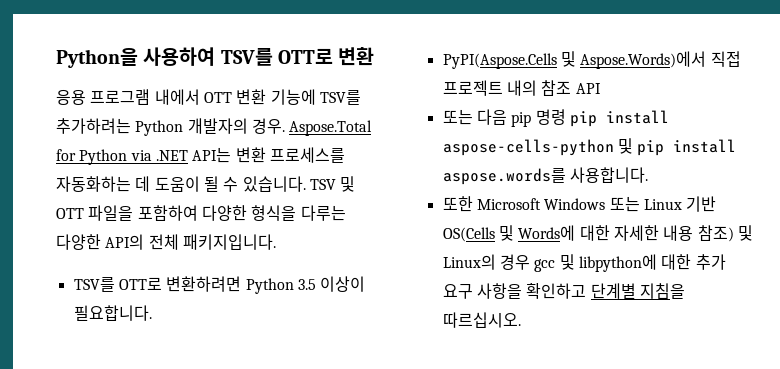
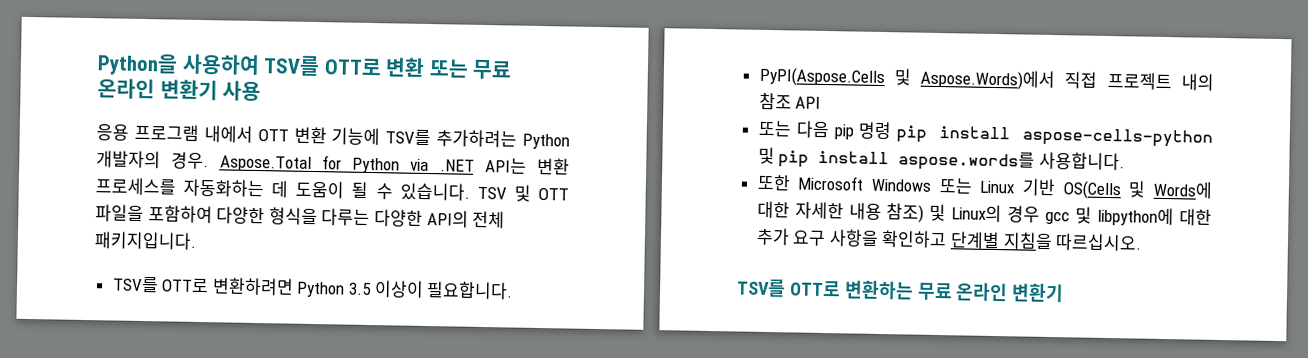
(375, 56) none -> [428,59,513,80] [97,78,262,102] 또는 무료 온라인 변환기 사용
(521, 320) none -> [736,278,1065,303] // TSV를 OTT로 변환하는 무료 온라인 변환기

